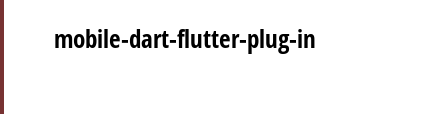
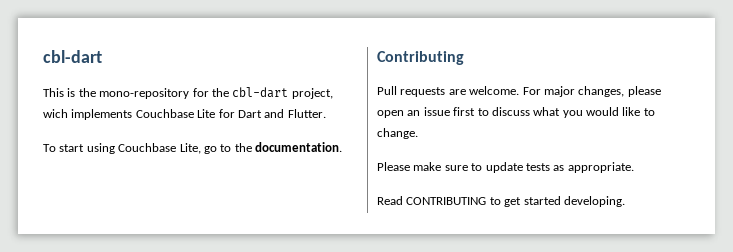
[54,29,316,54] mobile-dart-flutter-plug-in -> [43,50,102,63] [43,87,333,99] [43,109,326,120] [43,142,342,154] [377,51,464,65] [377,86,661,97] [377,107,655,118] [377,128,418,139] [377,162,634,173] [377,196,625,207] cbl-dart // This is the mono-repository for the cbl-dart project, wich implements Couchbase Lite for Dart and Flutter. // To start using Couchbase Lite, go to the documentation. // Contributing // Pull requests are welcome. For major changes, please open an issue first to discuss what you would like to change. // Please make sure to update tests as appropriate. // Read CONTRIBUTING to get started developing.

